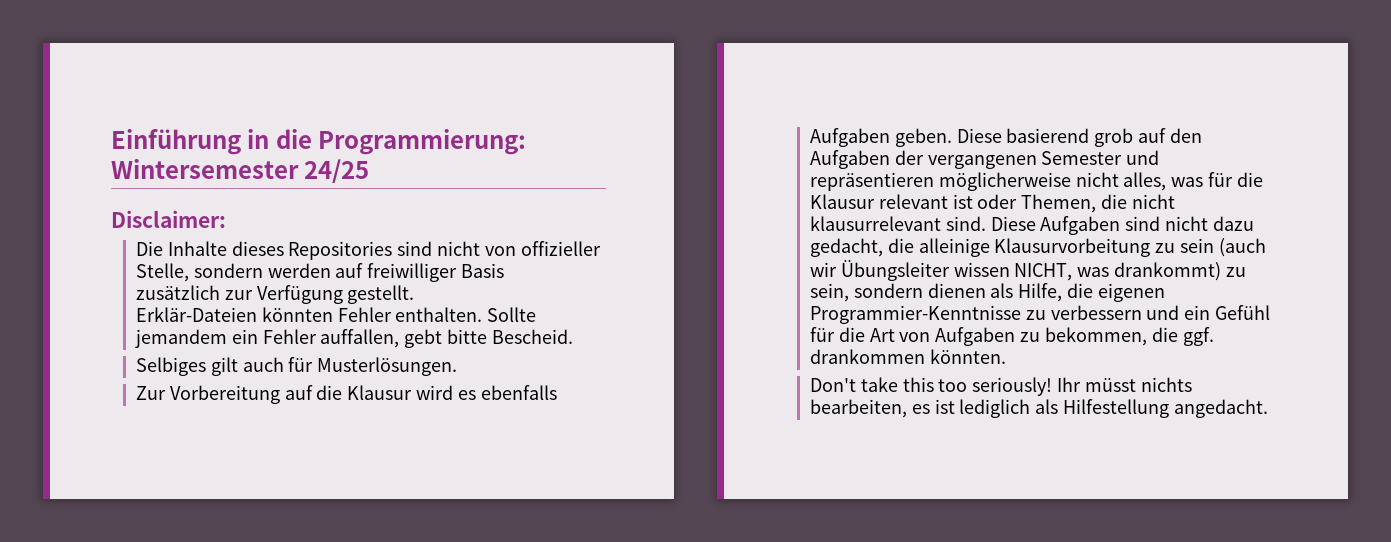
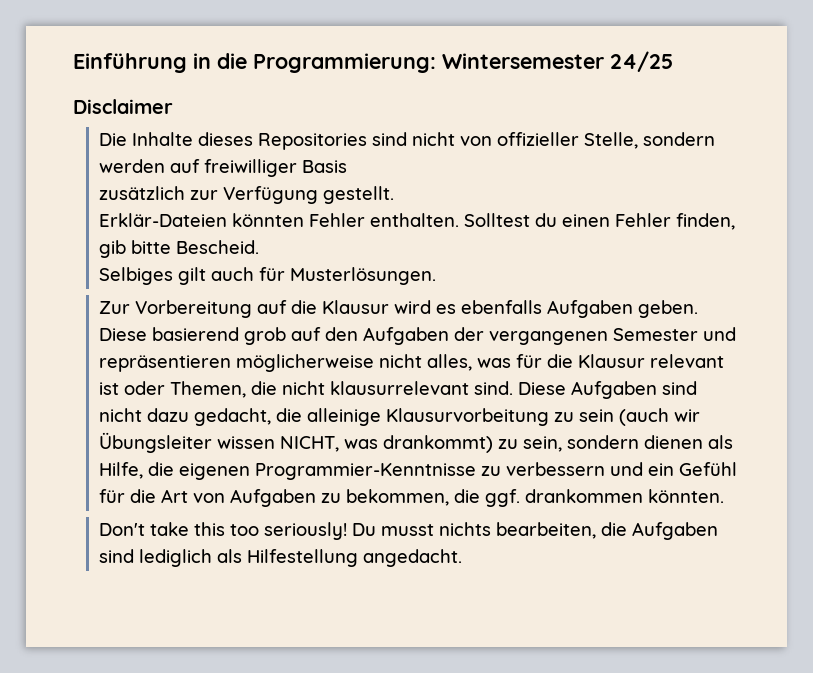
[111,210,226,228] Disclaimer: -> [73,99,173,114] Disclaimer
[487,307,537,322] [134,329,443,348] Sollte jemandem ein Fehler auffallen, gebt -> [464,213,736,230] [99,240,127,258] Solltest du einen Fehler finden, gib
[1057,377,1192,392] [809,399,955,418] Ihr müsst nichts bearbeiten, es ist -> [352,522,719,540] [99,549,135,563] Du musst nichts bearbeiten, die Aufgaben sind

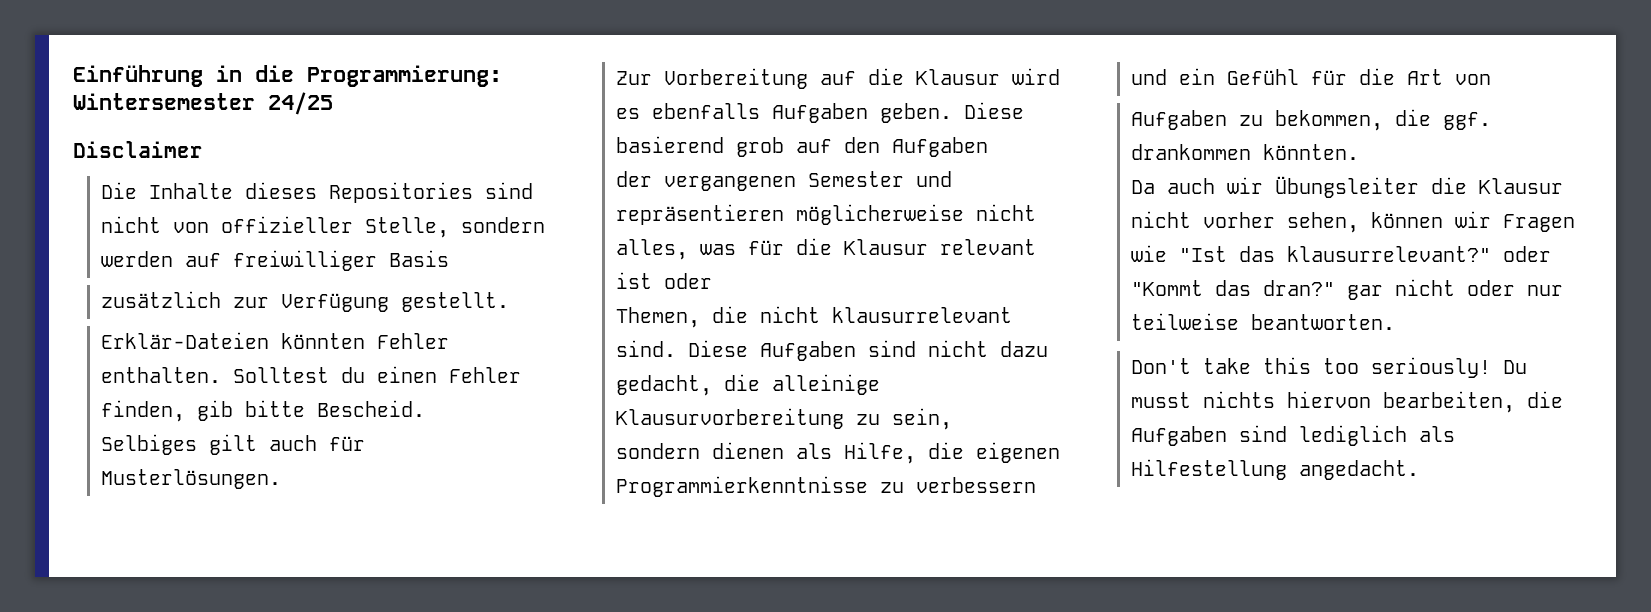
(450, 336) none -> (988, 147) //
(166, 388) none -> (712, 281) //
[386,408,701,426] [99,432,494,453] Klausurvorbeitung zu sein (auch wir Übungsleiter wissen NICHT, was drankommt) -> [615,408,844,429] Klausurvorbereitung
(563, 444) none -> (952, 419) //
[255,463,477,480] Programmier-Kenntnisse -> [615,476,868,497] Programmierkenntnisse
(226, 498) none -> (1491, 79) //
(725, 496) none -> [1130,176,1563,198] [1130,211,1575,233] [1130,245,1551,262] [1130,279,1563,300] [1130,313,1395,330] // Da auch wir Übungsleiter die Klausur nicht vorher sehen, können wir Fragen wie "Ist das klausurrelevant?" oder "Kommt das dran?" gar nicht oder nur teilweise beantworten.
(492, 529) none -> [1286,391,1371,408] hiervon

